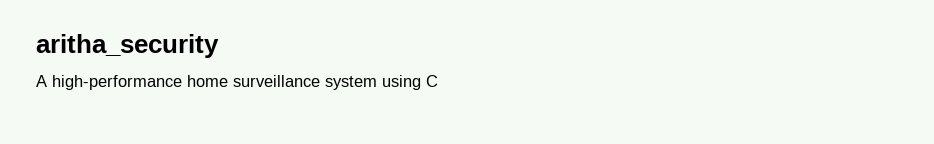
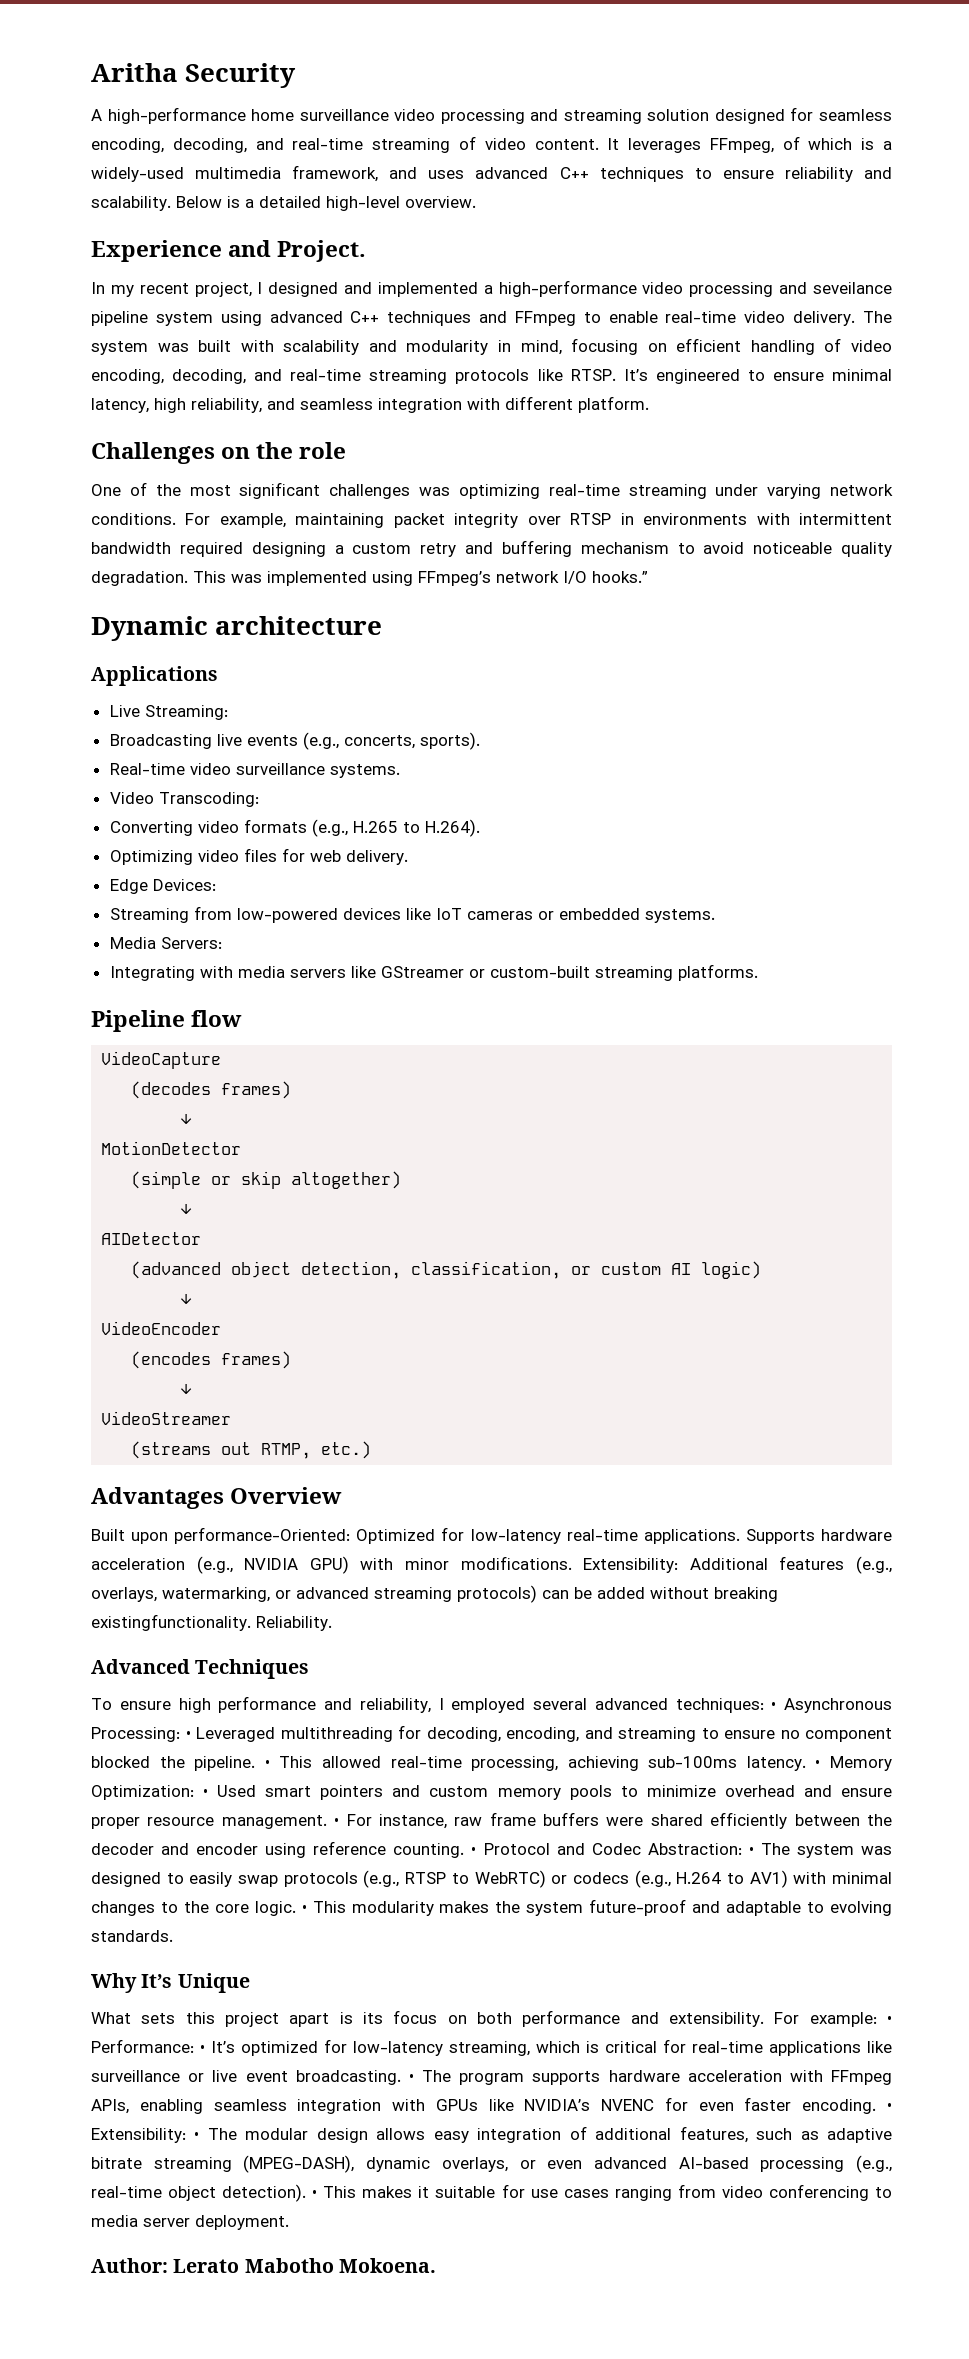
[36,34,219,58] aritha_security -> [91,63,297,88] Aritha Security
[325,75,438,90] system using C -> [394,107,892,124] [91,136,893,153] [91,165,892,182] [91,196,476,211] [91,240,367,262] [91,280,892,297] [91,311,892,326] [91,338,892,355] [91,369,893,384] [91,396,649,413] [91,442,347,464] [91,482,894,499] [91,513,893,528] [91,540,892,557] [91,571,648,586] [91,616,383,641] [91,666,218,686] [109,705,228,720] [109,732,480,750] [109,763,400,778] [109,792,259,807] [109,819,480,837] [109,848,408,865] [109,879,216,894] [109,906,715,923] [109,937,222,949] [109,964,758,981] [91,1010,243,1032] [101,1051,222,1069] [131,1081,292,1099] [180,1114,193,1125] [101,1141,242,1155] [131,1171,402,1189] [180,1204,193,1215] [101,1232,202,1245] [131,1261,762,1279] [180,1294,193,1305] [101,1321,222,1335] [131,1351,292,1369] [180,1384,193,1395] [101,1411,232,1425] [131,1441,372,1459] [91,1487,343,1509] [91,1527,892,1544] [91,1556,893,1574] [91,1585,778,1603] [91,1614,332,1631] [91,1659,310,1679] [91,1696,892,1713] [91,1725,892,1742] [91,1756,893,1771] [91,1785,893,1800] [91,1812,892,1829] [91,1841,892,1858] [91,1870,892,1888] [91,1899,892,1916] [91,1930,173,1942] [91,1973,250,1993] [91,2010,893,2027] [91,2039,892,2056] [91,2070,892,2085] [91,2097,892,2114] [91,2126,892,2143] [91,2155,892,2173] [91,2184,893,2202] [91,2215,289,2230] [91,2258,436,2273] video processing and streaming solution designed for seamless encoding, decoding, and real-time streaming of video content. It leverages FFmpeg, of which is a widely-used multimedia framework, and uses advanced C++ techniques to ensure reliability and scalability. Below is a detailed high-level overview. // Experience and Project. // In my recent project, I designed and implemented a high-performance video processing and seveilance pipeline system using advanced C++ techniques and FFmpeg to enable real-time video delivery. The system was built with scalability and modularity in mind, focusing on efficient handling of video encoding, decoding, and real-time streaming protocols like RTSP. It’s engineered to ensure minimal latency, high reliability, and seamless integration with different platform. // Challenges on the role // One of the most significant challenges was optimizing real-time streaming under varying network conditions. For example, maintaining packet integrity over RTSP in environments with intermittent bandwidth required designing a custom retry and buffering mechanism to avoid noticeable quality degradation. This was implemented using FFmpeg’s network I/O hooks.” // Dynamic architecture // Applications // Live Streaming: // Broadcasting live events (e.g., concerts, sports). // Real-time video surveillance systems. // Video Transcoding: // Converting video formats (e.g., H.265 to H.264). // Optimizing video files for web delivery. // Edge Devices: // Streaming from low-powered devices like IoT cameras or embedded systems. // Media Servers: // Integrating with media servers like GStreamer or custom-built streaming platforms. // Pipeline flow // VideoCapture // (decodes frames) // ↓ // MotionDetector // (simple or skip altogether) // ↓ // AIDetector // (advanced object detection, classification, or custom AI logic) // ↓ // VideoEncoder // (encodes frames) // ↓ // VideoStreamer // (streams out RTMP, etc.) // Advantages Overview // Built upon performance-Oriented: Optimized for low-latency real-time applications. Supports hardware acceleration (e.g., NVIDIA GPU) with minor modifications. Extensibility: Additional features (e.g., overlays, watermarking, or advanced streaming protocols) can be added without breaking existingfunctionality. Reliability. // Advanced Techniques // To ensure high performance and reliability, I employed several advanced techniques: • Asynchronous Processing: • Leveraged multithreading for decoding, encoding, and streaming to ensure no component blocked the pipeline. • This allowed real-time processing, achieving sub-100ms latency. • Memory Optimization: • Used smart pointers and custom memory pools to minimize overhead and ensure proper resource management. • For instance, raw frame buffers were shared efficiently between the decoder and encoder using reference counting. • Protocol and Codec Abstraction: • The system was designed to easily swap protocols (e.g., RTSP to WebRTC) or codecs (e.g., H.264 to AV1) with minimal changes to the core logic. • This modularity makes the system future-proof and adaptable to evolving standards. // Why It’s Unique // What sets this project apart is its focus on both performance and extensibility. For example: • Performance: • It’s optimized for low-latency streaming, which is critical for real-time applications like surveillance or live event broadcasting. • The program supports hardware acceleration with FFmpeg APIs, enabling seamless integration with GPUs like NVIDIA’s NVENC for even faster encoding. • Extensibility: • The modular design allows easy integration of additional features, such as adaptive bitrate streaming (MPEG-DASH), dynamic overlays, or even advanced AI-based processing (e.g., real-time object detection). • This makes it suitable for use cases ranging from video conferencing to media server deployment. // Author: Lerato Mabotho Mokoena.

